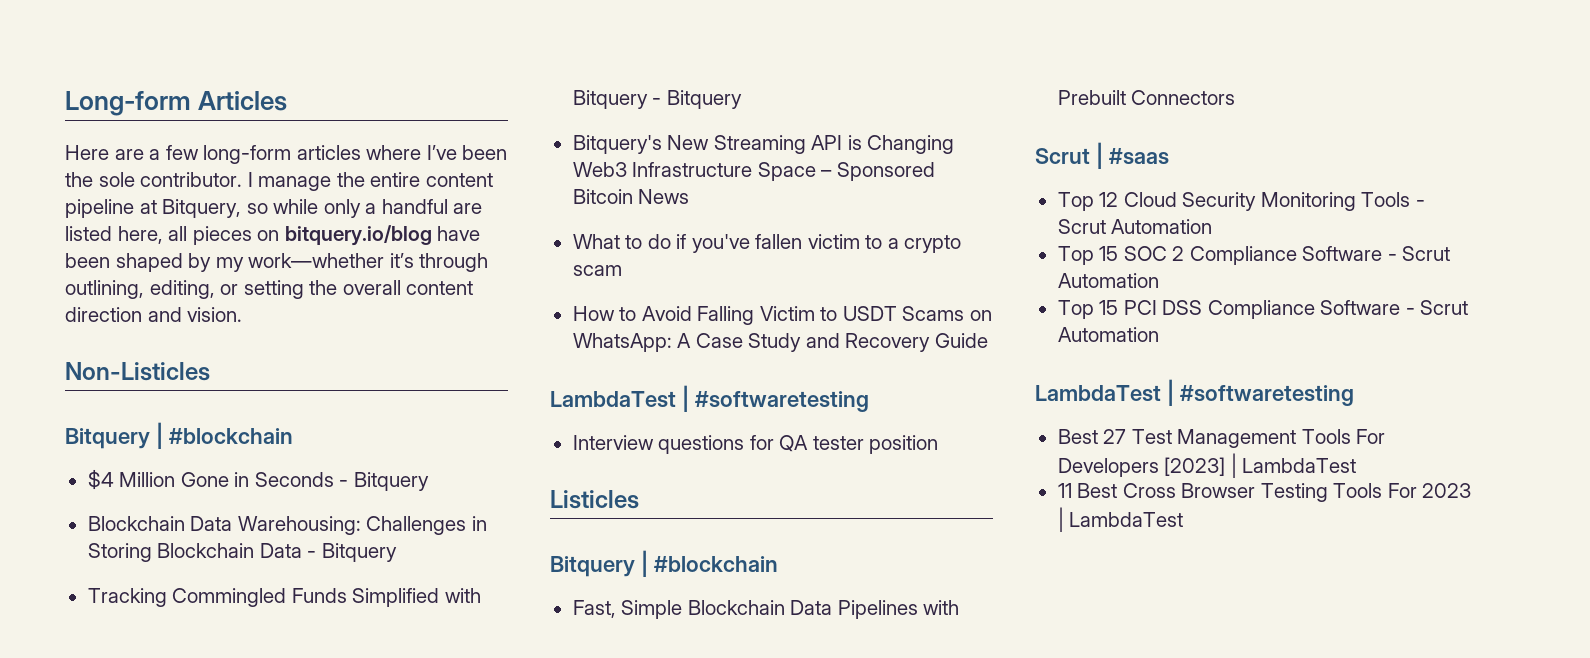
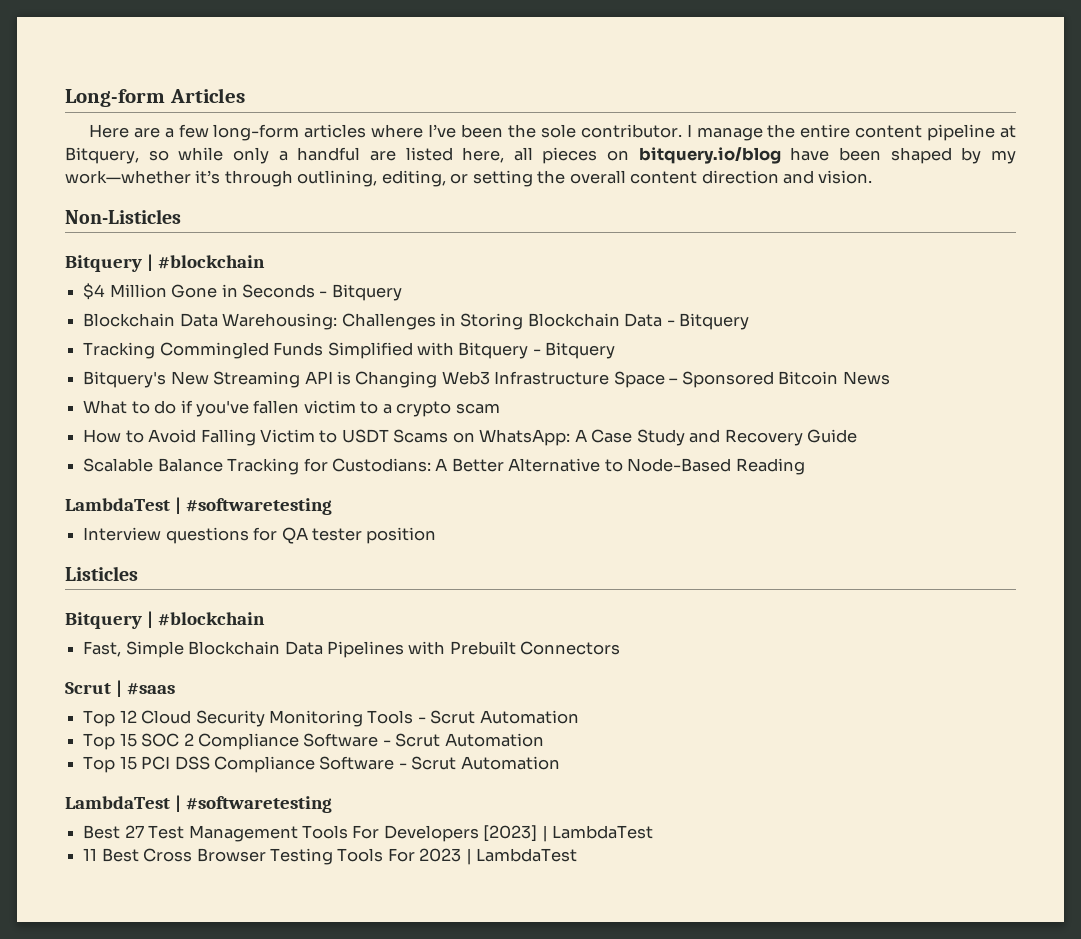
(988, 340) none -> [83,458,805,475] // Scalable Balance Tracking for Custodians: A Better Alternative to Node-Based Reading

